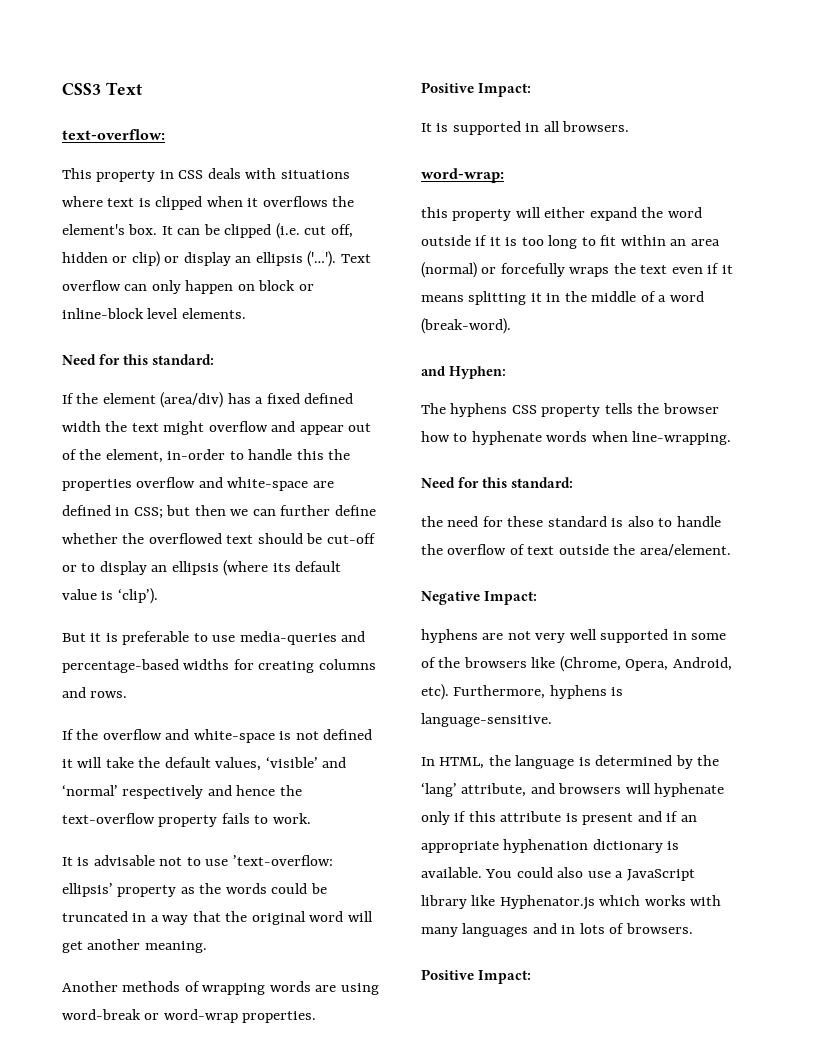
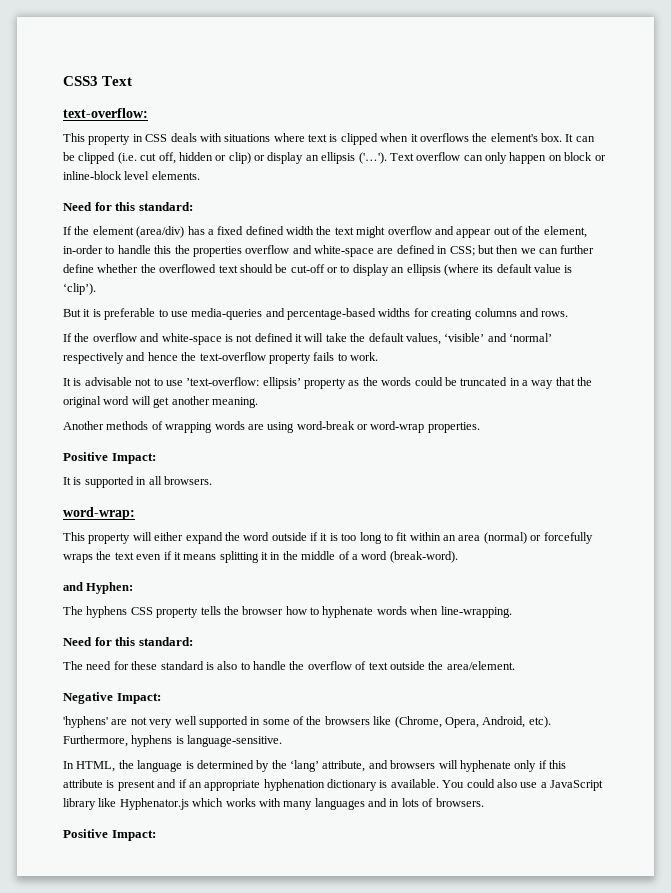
[421,207,448,218] this -> [63,532,85,541] This
[421,516,443,527] the -> [63,661,83,670] The
[421,629,478,643] hyphens -> [63,716,108,728] 'hyphens'

